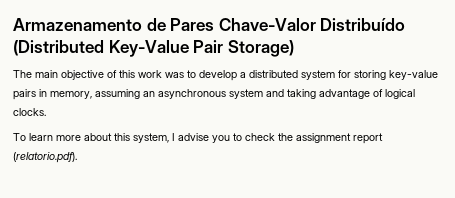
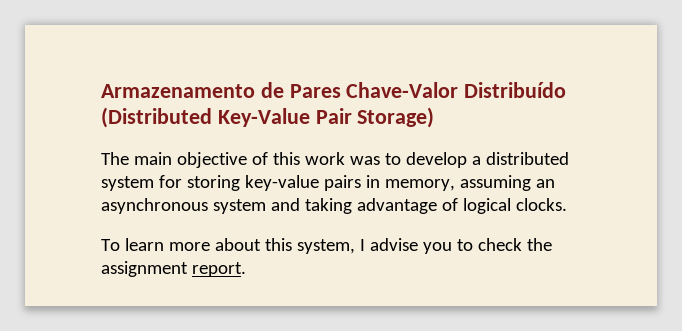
[353,133,383,144] [13,152,77,163] report (relatorio.pdf). -> [191,262,246,277] report.

